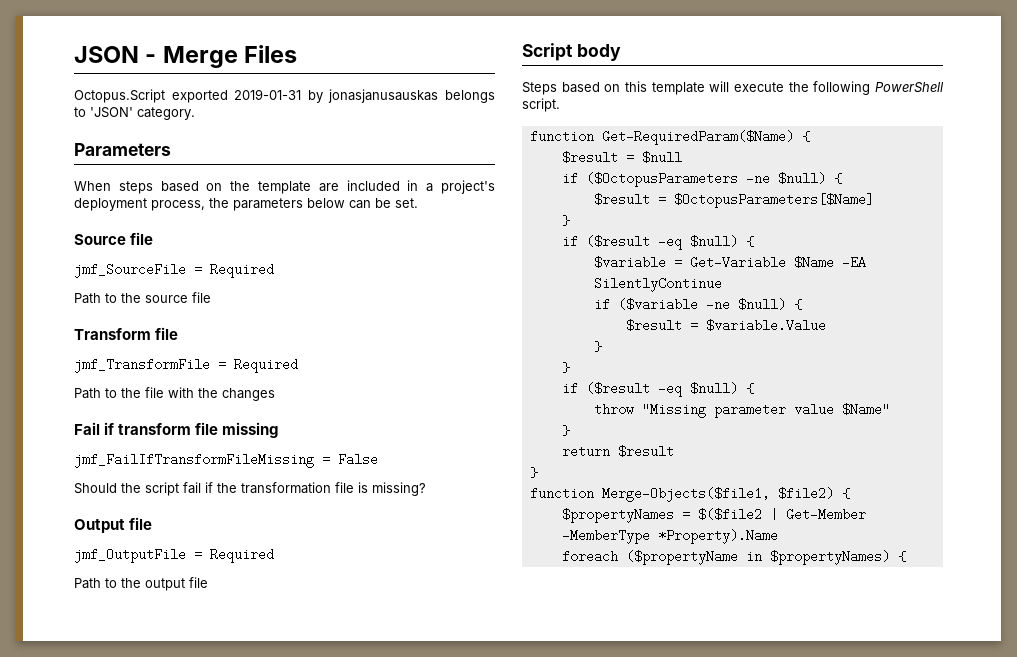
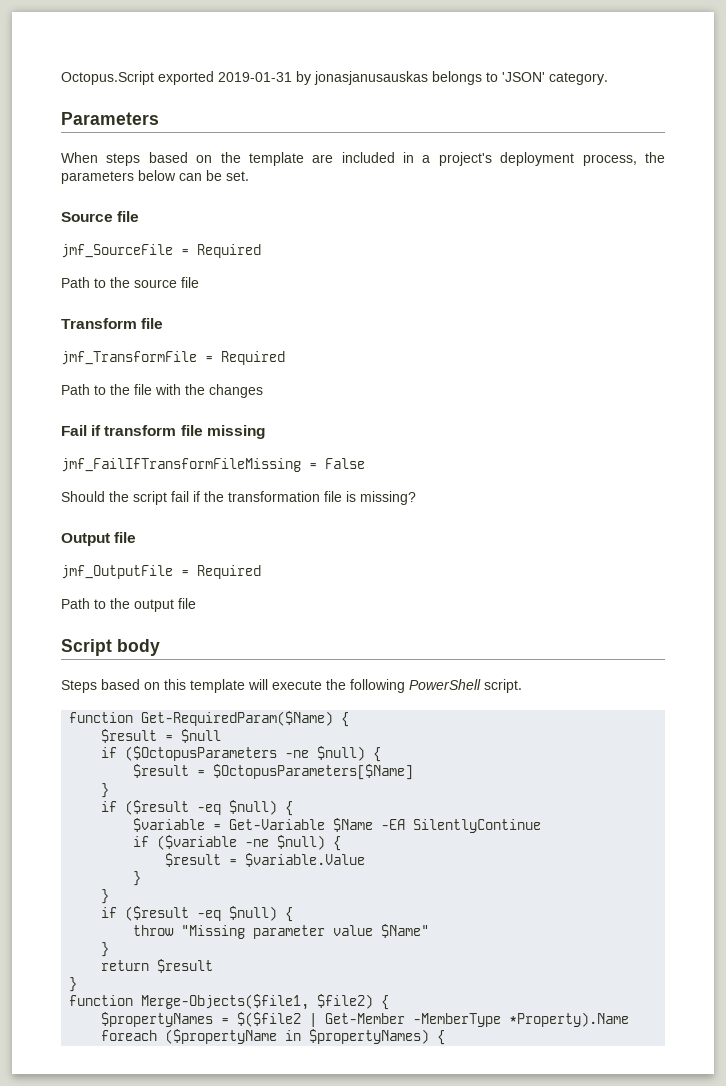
[74,45,298,68] JSON - Merge Files // -> (61, 78) none

